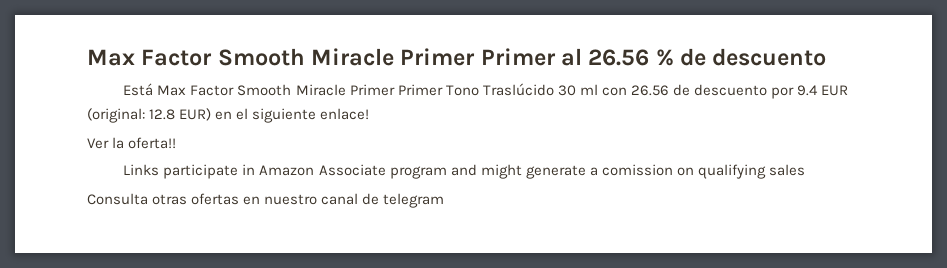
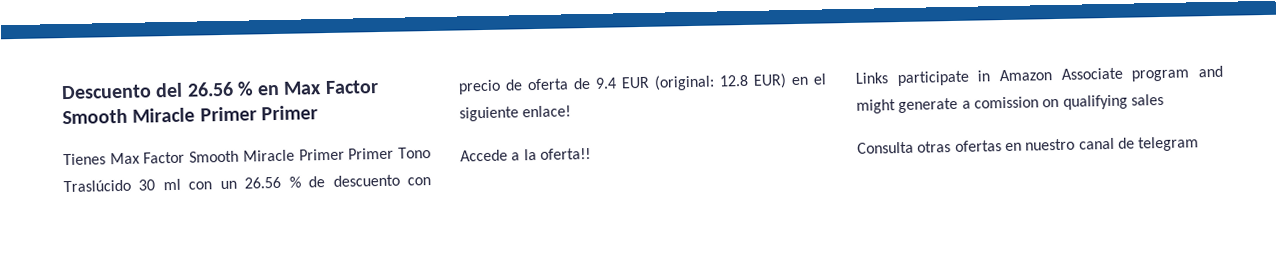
[87,48,827,66] [123,83,154,96] Max Factor Smooth Miracle Primer Primer al 26.56 % de descuento // Está -> [61,80,379,100] [62,105,318,125] [63,153,106,166] Descuento del 26.56 % en Max Factor Smooth Miracle Primer Primer // Tienes
[630,84,795,99] 26.56 de descuento por -> [219,174,432,190] [458,77,591,95] un 26.56 % de descuento con precio de oferta de
[87,138,109,149] Ver -> [460,149,521,162] Accede a

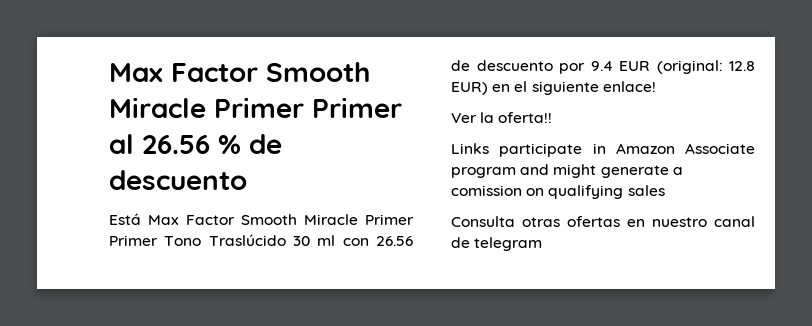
[61,80,379,100] [62,105,318,125] [63,153,106,166] Descuento del 26.56 % en Max Factor Smooth Miracle Primer Primer // Tienes -> [109,62,370,82] [109,97,402,118] [109,134,282,154] [109,170,247,190] [109,213,141,225] Max Factor Smooth Miracle Primer Primer al 26.56 % de descuento // Está
[219,174,432,190] [458,77,591,95] un 26.56 % de descuento con precio de oferta de -> [376,236,413,246] [451,60,585,74] 26.56 de descuento por
[460,149,521,162] Accede a -> [451,113,477,123] Ver

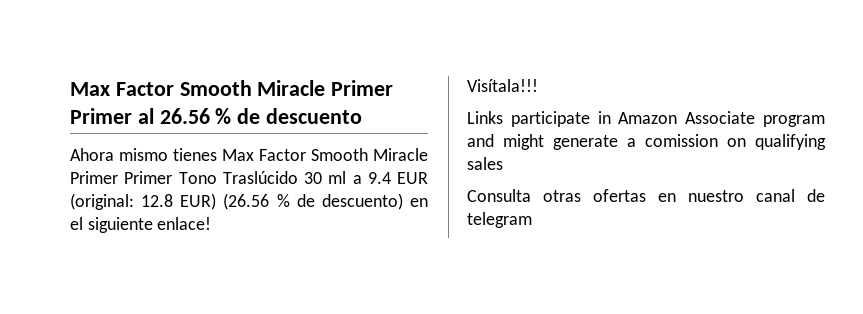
[109,213,141,225] Está -> [70,148,217,161] Ahora mismo tienes
[342,236,413,246] [451,60,585,74] con 26.56 de descuento por -> [352,175,362,184] a
(488, 88) none -> [223,193,403,210] (26.56 % de descuento)
[451,112,553,123] Ver la oferta!! -> [467,79,538,92] Visítala!!!

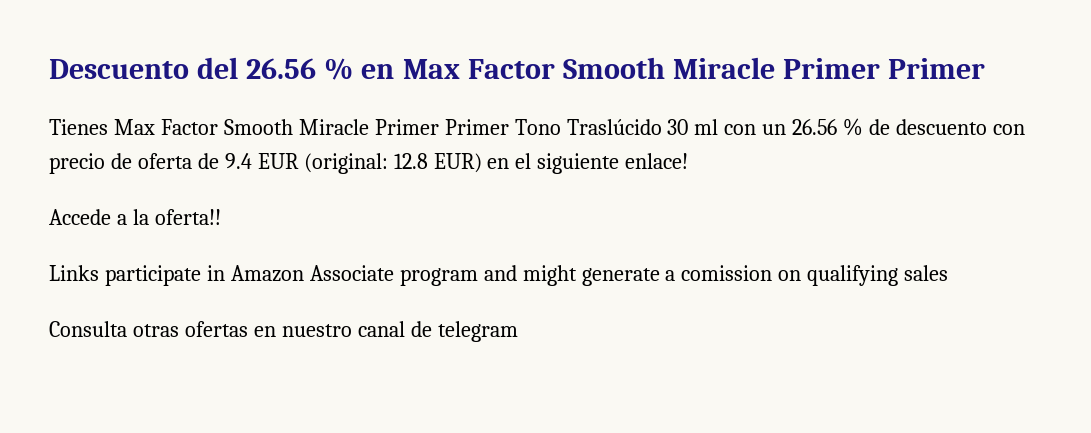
[70,80,394,96] [70,108,363,124] [70,148,217,161] Max Factor Smooth Miracle Primer Primer al 26.56 % de descuento // Ahora mismo tienes -> [49,57,986,80] [49,119,108,135] Descuento del 26.56 % en Max Factor Smooth Miracle Primer Primer // Tienes
[352,175,362,184] a -> [724,118,1025,136] [49,153,219,174] con un 26.56 % de descuento con precio de oferta de
[223,193,403,210] (26.56 % de descuento) -> (482, 163) none
[467,79,538,92] Visítala!!! -> [49,209,221,225] Accede a la oferta!!

